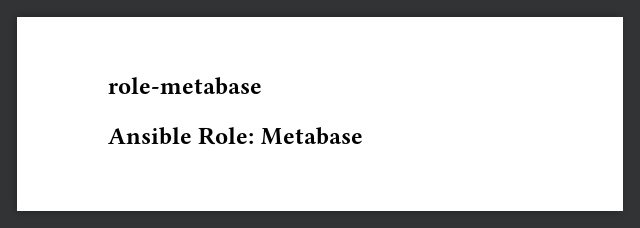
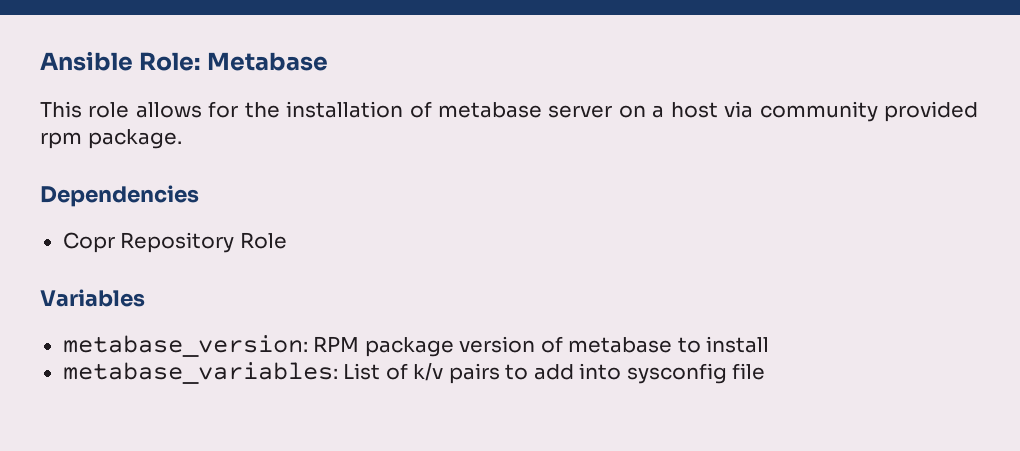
[108,77,262,95] role-metabase // -> (40, 61) none
(363, 136) none -> [40,101,979,122] [40,129,182,149] [40,185,199,207] [62,232,287,253] [40,289,145,307] [62,335,770,357] [62,362,766,384] // This role allows for the installation of metabase server on a host via community provided rpm package. // Dependencies // Copr Repository Role // Variables // metabase_version: RPM package version of metabase to install // metabase_variables: List of k/v pairs to add into sysconfig file

